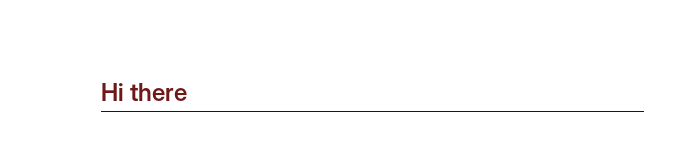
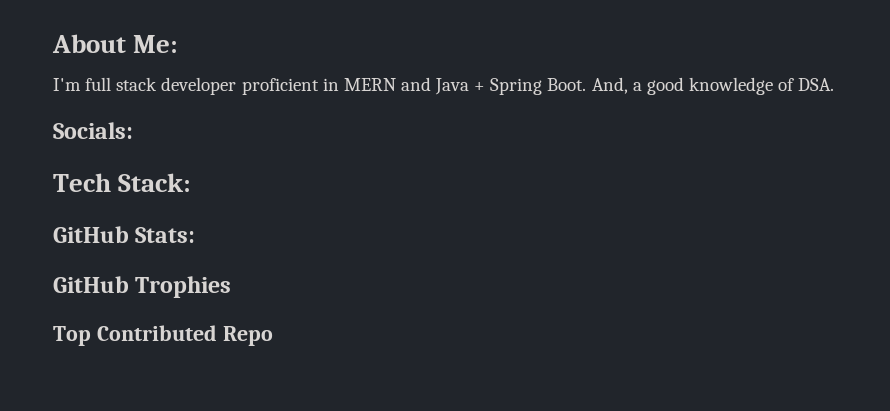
[101,83,188,101] Hi there -> [52,34,179,53] [53,77,835,95] [53,122,133,139] [53,173,192,192] [53,226,196,243] [53,276,232,298] [53,325,273,346] About Me: // I'm full stack developer proficient in MERN and Java + Spring Boot. And, a good knowledge of DSA. // Socials: // Tech Stack: // GitHub Stats: // GitHub Trophies // Top Contributed Repo

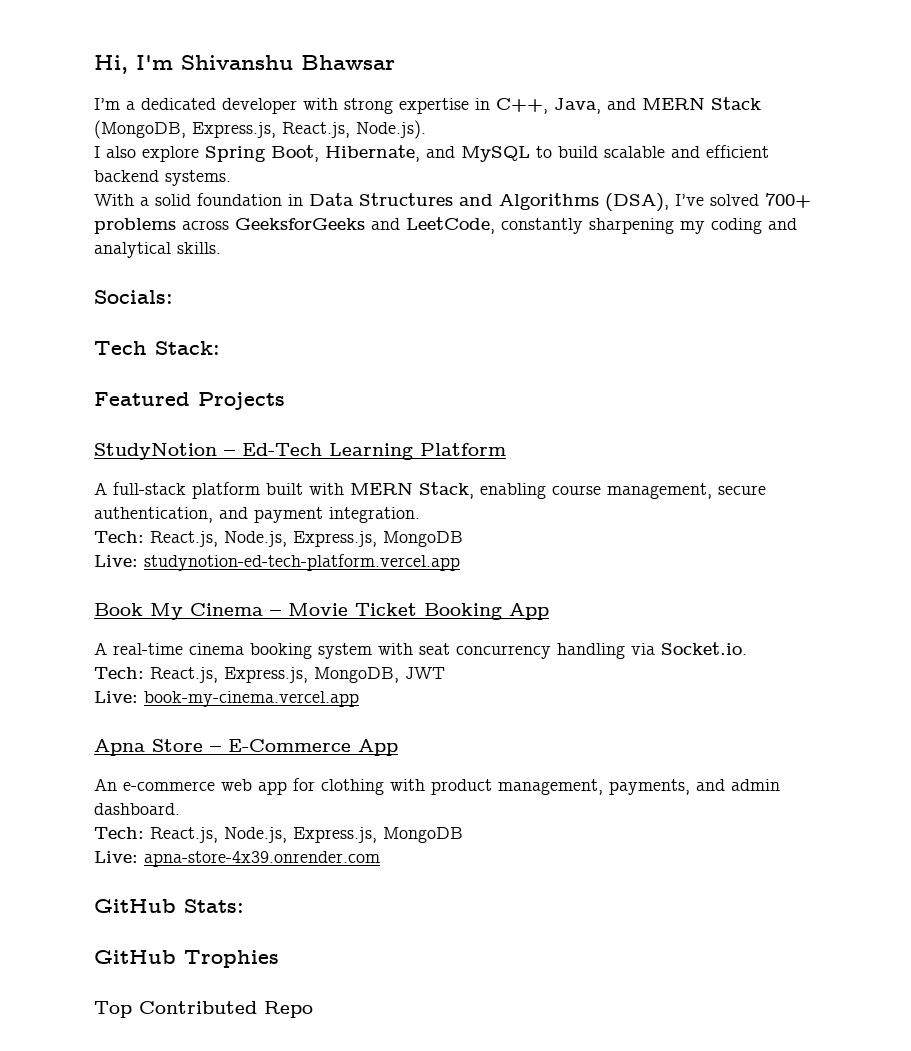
[52,34,179,53] [53,77,835,95] [53,122,133,139] [53,173,192,192] About Me: // I'm full stack developer proficient in MERN and Java + Spring Boot. And, a good knowledge of DSA. // Socials: // Tech Stack: -> [94,55,395,74] [94,97,761,114] [94,120,426,139] [94,145,769,162] [94,170,231,186] [94,193,811,212] [94,217,797,234] [94,242,221,258] [94,290,173,304] [94,341,220,355] [94,392,285,410] [94,443,506,460] [94,482,766,499] [94,507,420,523] [94,531,463,547] [94,554,460,571] [94,603,549,620] [94,642,747,659] [94,667,445,683] [94,691,359,707] [94,739,398,756] [94,778,780,795] [94,803,180,815] [94,827,463,843] [94,851,380,867] Hi, I'm Shivanshu Bhawsar // I’m a dedicated developer with strong expertise in C++, Java, and MERN Stack (MongoDB, Express.js, React.js, Node.js). // I also explore Spring Boot, Hibernate, and MySQL to build scalable and efficient backend systems. // With a solid foundation in Data Structures and Algorithms (DSA), I’ve solved 700+ problems across GeeksforGeeks and LeetCode, constantly sharpening my coding and analytical skills. // Socials: // Tech Stack: // Featured Projects // StudyNotion – Ed-Tech Learning Platform // A full-stack platform built with MERN Stack, enabling course management, secure authentication, and payment integration. // Tech: React.js, Node.js, Express.js, MongoDB // Live: studynotion-ed-tech-platform.vercel.app // Book My Cinema – Movie Ticket Booking App // A real-time cinema booking system with seat concurrency handling via Socket.io. // Tech: React.js, Express.js, MongoDB, JWT // Live: book-my-cinema.vercel.app // Apna Store – E-Commerce App // An e-commerce web app for clothing with product management, payments, and admin dashboard. // Tech: React.js, Node.js, Express.js, MongoDB // Live: apna-store-4x39.onrender.com

